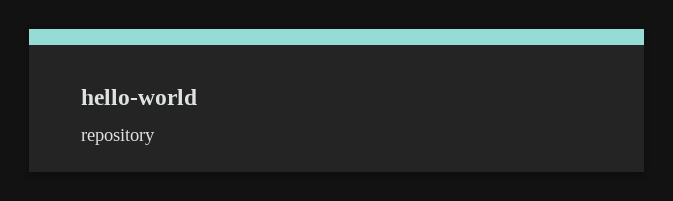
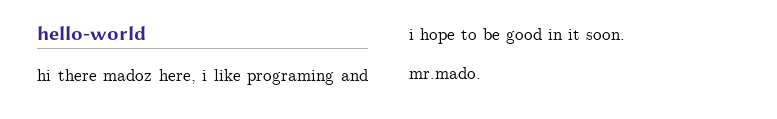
[81,129,155,145] repository -> [37,69,368,85] [409,28,625,44] [409,67,481,79] hi there madoz here, i like programing and i hope to be good in it soon. // mr.mado.

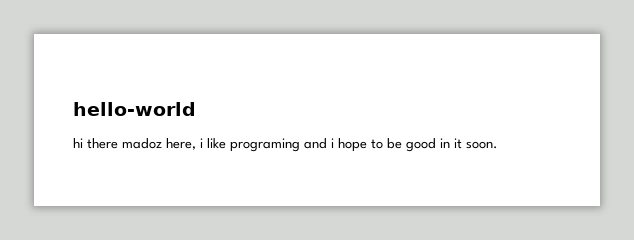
[409,67,481,79] // mr.mado. -> (498, 145) none

